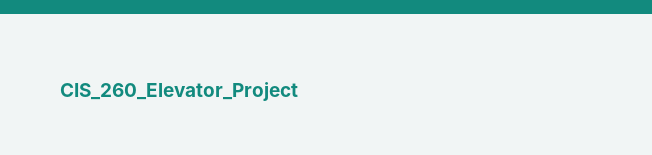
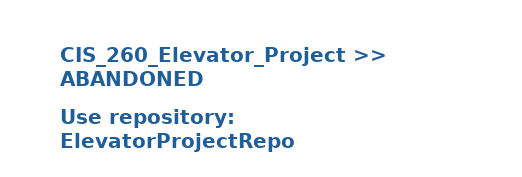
(298, 91) none -> [353,50,387,62] [60,71,204,86] [60,109,235,128] [60,133,295,152] >> ABANDONED // Use repository: ElevatorProjectRepo

